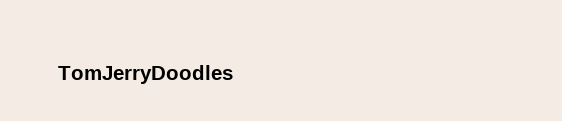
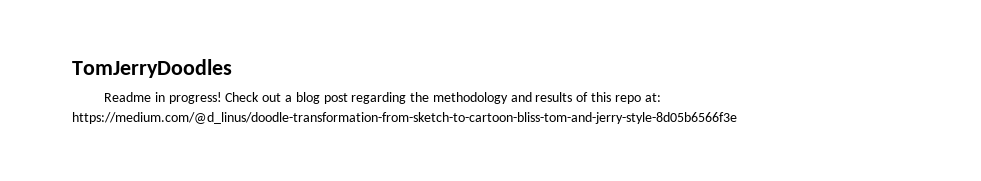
(233, 74) none -> [104,92,661,104] [72,112,737,124] // Readme in progress! Check out a blog post regarding the methodology and results of this repo at: https://medium.com/@d_linus/doodle-transformation-from-sketch-to-cartoon-bliss-tom-and-jerry-style-8d05b6566f3e

